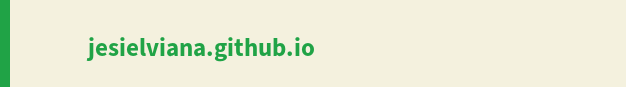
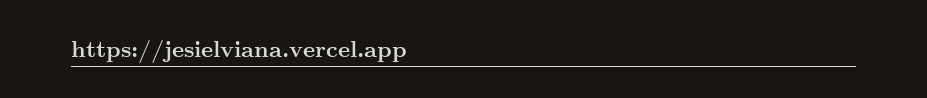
[86,37,315,62] jesielviana.github.io -> [71,39,407,64] https://jesielviana.vercel.app

